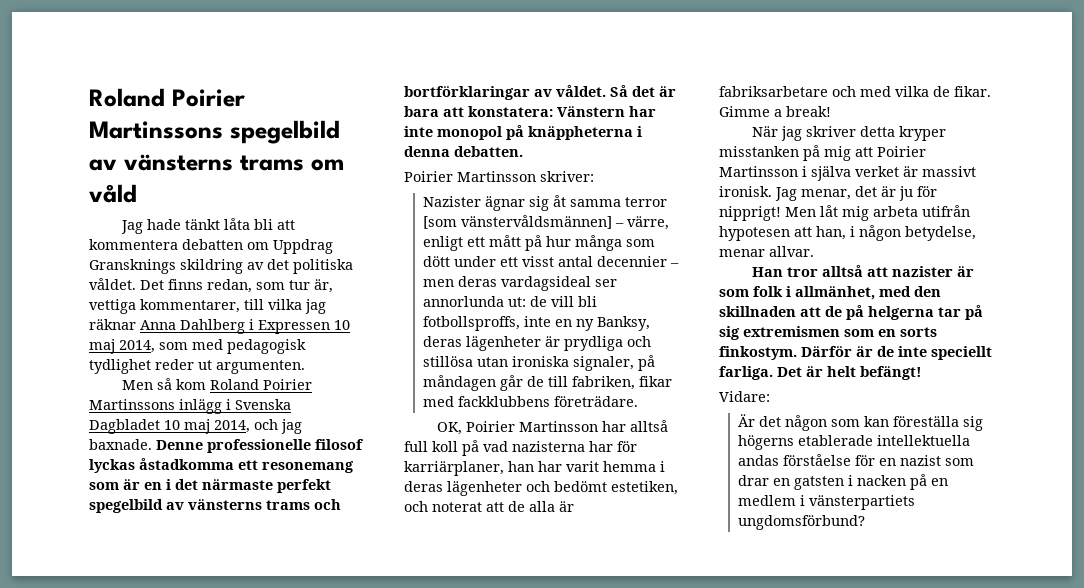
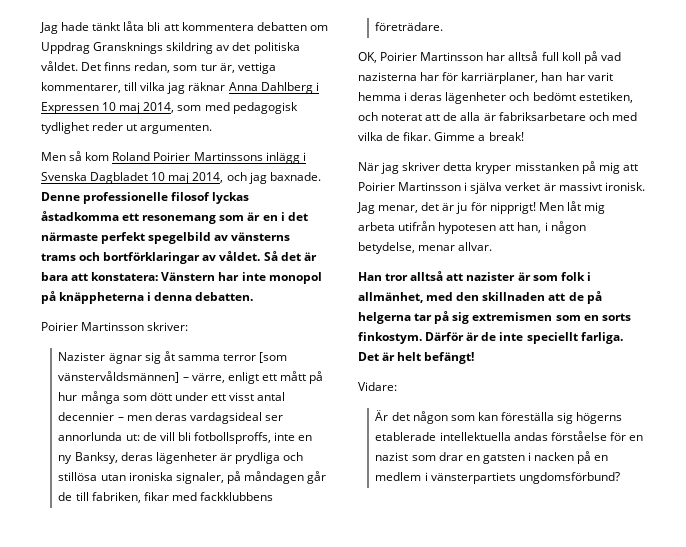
[89,88,245,107] [89,120,340,144] [89,154,344,171] [89,184,137,203] Roland Poirier Martinssons spegelbild av vänsterns trams om våld // -> (40, 28) none

